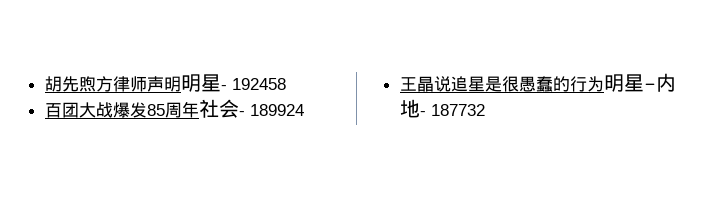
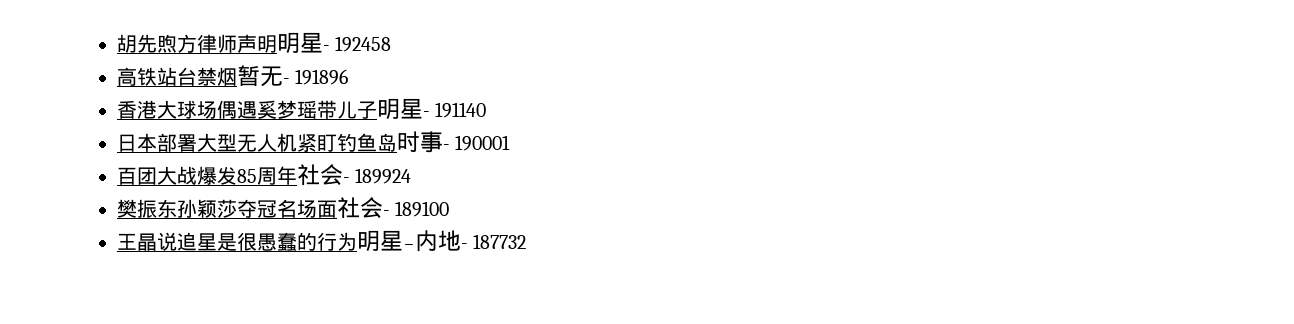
(286, 84) none -> [117,65,349,87] [117,98,487,120] [117,131,511,153] // 高铁站台禁烟暂无- 191896 // 香港大球场偶遇奚梦瑶带儿子明星- 191140 // 日本部署大型无人机紧盯钓鱼岛时事- 190001
(304, 110) none -> [117,197,450,219] // 樊振东孙颖莎夺冠名场面社会- 189100

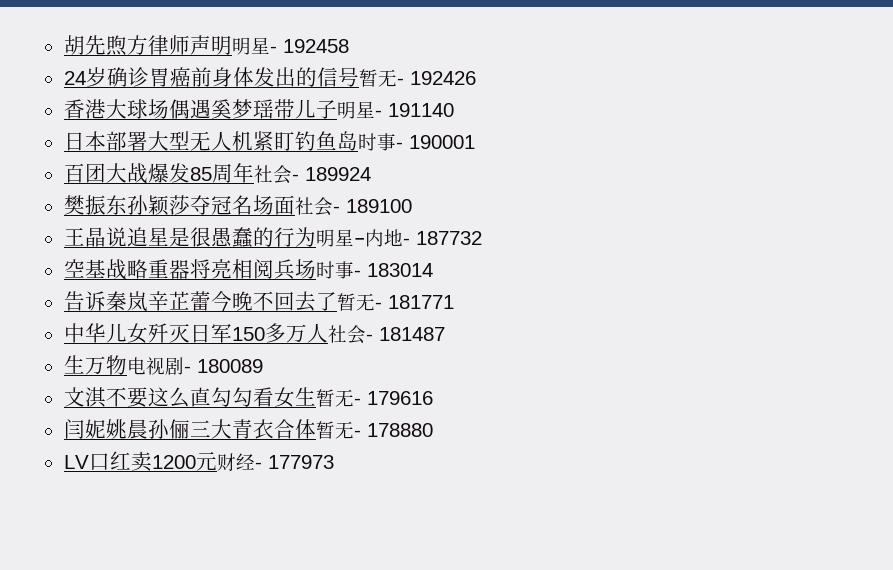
[117,65,349,87] 高铁站台禁烟暂无- 191896 -> [63,67,476,87] 24岁确诊胃癌前身体发出的信号暂无- 192426
(527, 241) none -> [63,259,433,280] [63,291,454,312] [63,323,445,344] [63,355,263,375] [63,387,433,408] [63,419,433,439] [63,451,334,472] // 空基战略重器将亮相阅兵场时事- 183014 // 告诉秦岚辛芷蕾今晚不回去了暂无- 181771 // 中华儿女歼灭日军150多万人社会- 181487 // 生万物电视剧- 180089 // 文淇不要这么直勾勾看女生暂无- 179616 // 闫妮姚晨孙俪三大青衣合体暂无- 178880 // LV口红卖1200元财经- 177973

